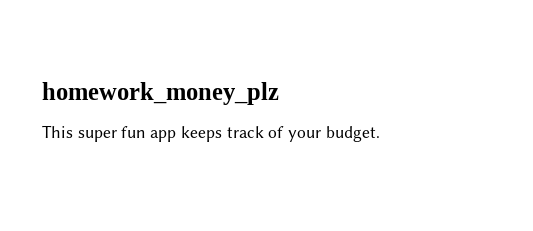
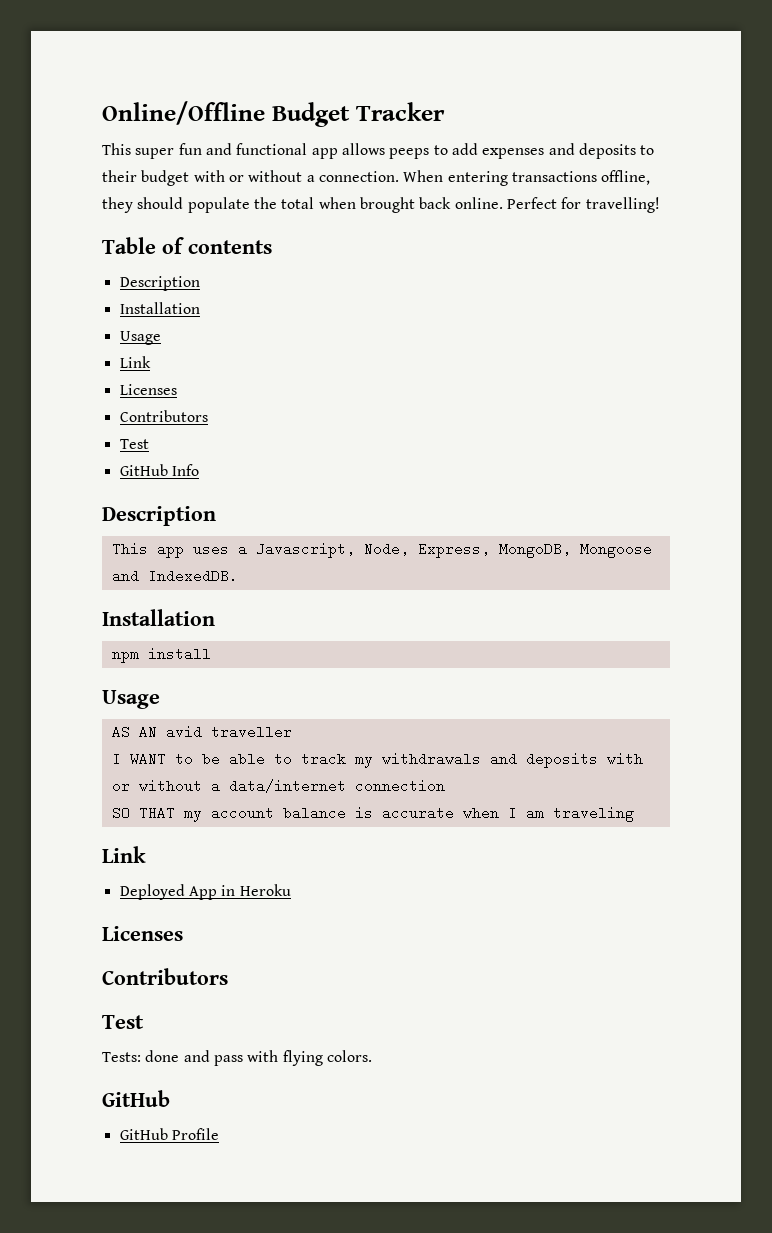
[42,82,279,105] homework_money_plz -> [102,101,445,127] Online/Offline Budget Tracker
[150,126,380,142] app keeps track of your budget. -> [205,143,655,159] [102,170,651,186] [102,197,660,213] [102,237,272,254] [119,276,200,291] [119,302,200,314] [119,331,161,345] [119,356,151,368] [119,384,177,395] [119,410,208,422] [119,439,149,449] [119,464,199,476] [102,506,216,526] [111,542,652,558] [111,569,238,583] [102,609,215,626] [111,647,211,663] [102,690,160,709] [111,725,292,739] [111,752,643,768] [111,779,445,793] [111,806,634,822] [102,846,146,863] [119,884,291,900] [102,926,183,941] [102,968,228,985] [102,1015,144,1029] [102,1050,372,1066] [102,1090,170,1107] [119,1128,219,1140] and functional app allows peeps to add expenses and deposits to their budget with or without a connection. When entering transactions offline, they should populate the total when brought back online. Perfect for travelling! // Table of contents // Description // Installation // Usage // Link // Licenses // Contributors // Test // GitHub Info // Description // This app uses a Javascript, Node, Express, MongoDB, Mongoose and IndexedDB. // Installation // npm install // Usage // AS AN avid traveller // I WANT to be able to track my withdrawals and deposits with or without a data/internet connection // SO THAT my account balance is accurate when I am traveling // Link // Deployed App in Heroku // Licenses // Contributors // Test // Tests: done and pass with flying colors. // GitHub // GitHub Profile

